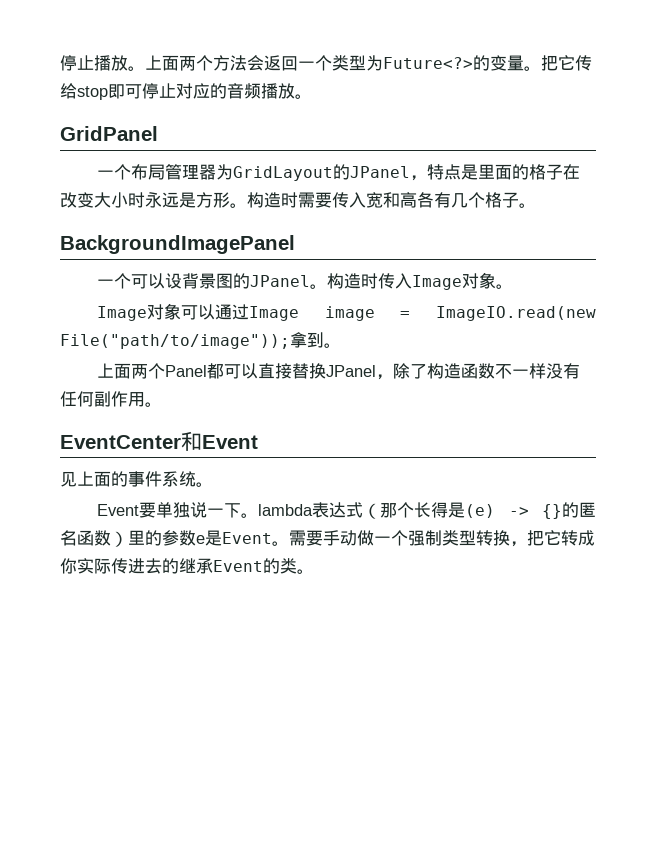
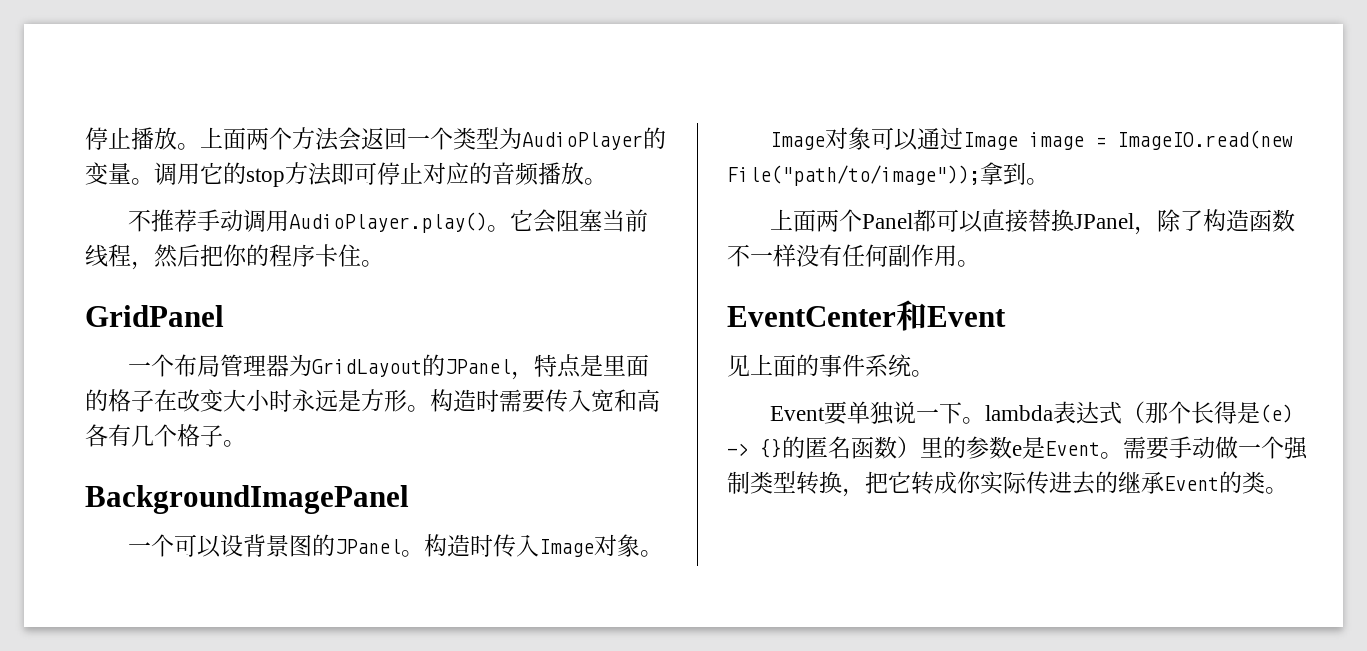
[383,57,473,69] Future<?> -> [522,132,643,150] AudioPlayer
[541,55,592,71] [60,83,108,100] 把它传给stop -> [154,162,332,187] 调用它的stop方法
(312, 96) none -> [128,209,649,233] [85,244,384,270] // 不推荐手动调用AudioPlayer.play()。它会阻塞当前线程，然后把你的程序卡住。

